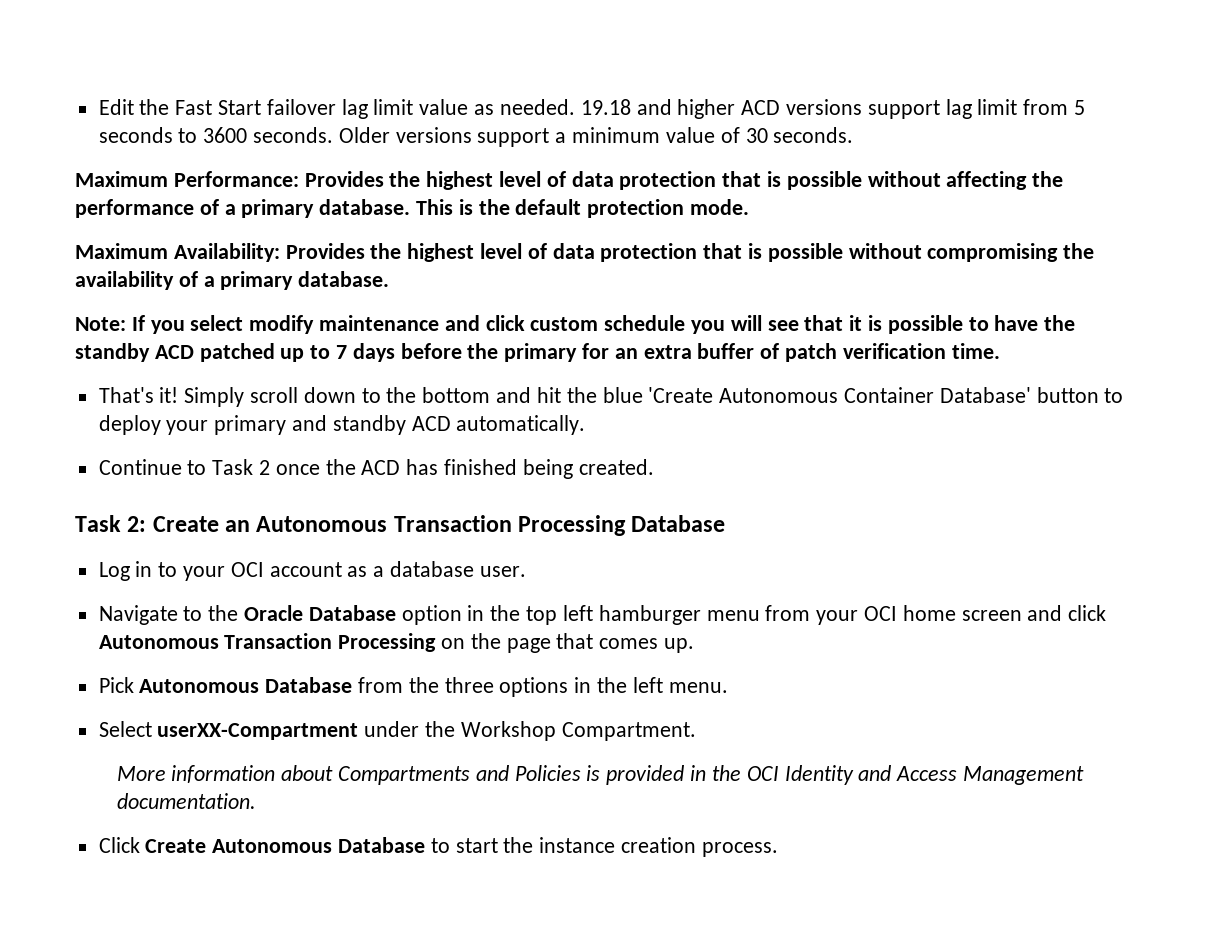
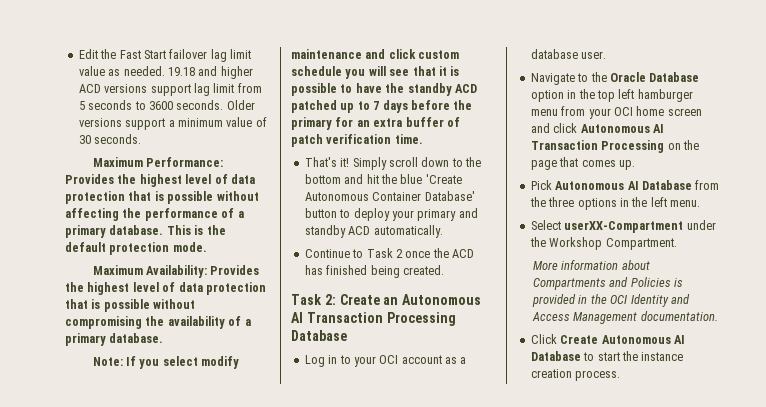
(388, 524) none -> [291,312,303,323] AI
(219, 642) none -> [652,124,664,133] AI
(260, 686) none -> [627,181,639,190] AI
(333, 846) none -> [673,335,685,344] AI

